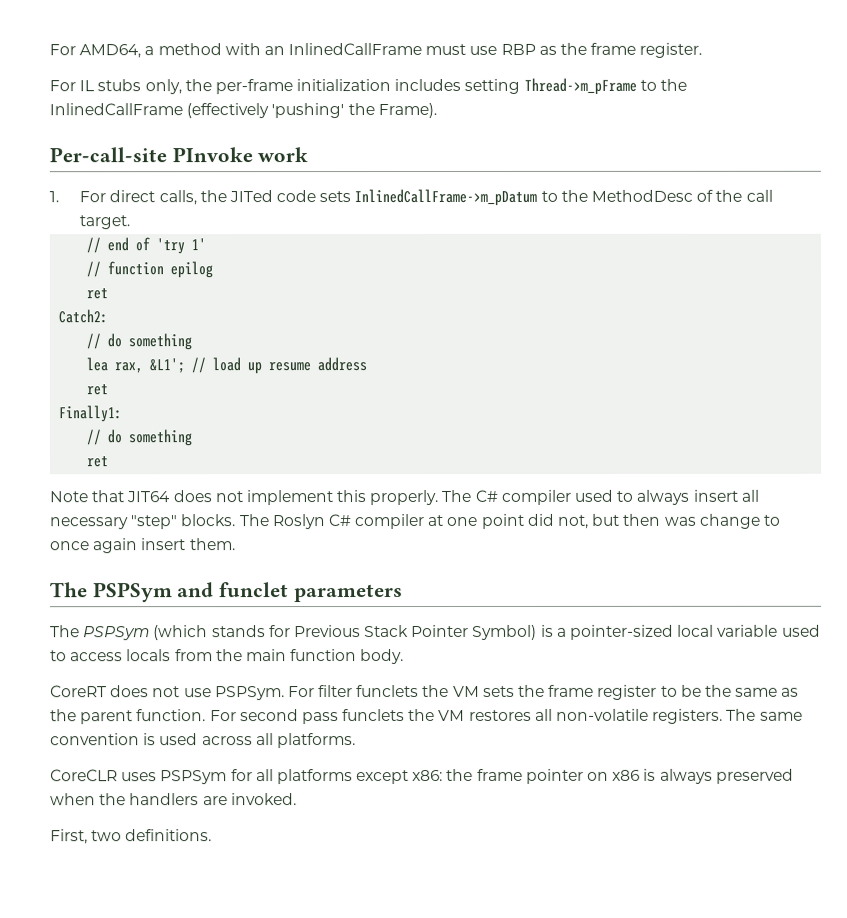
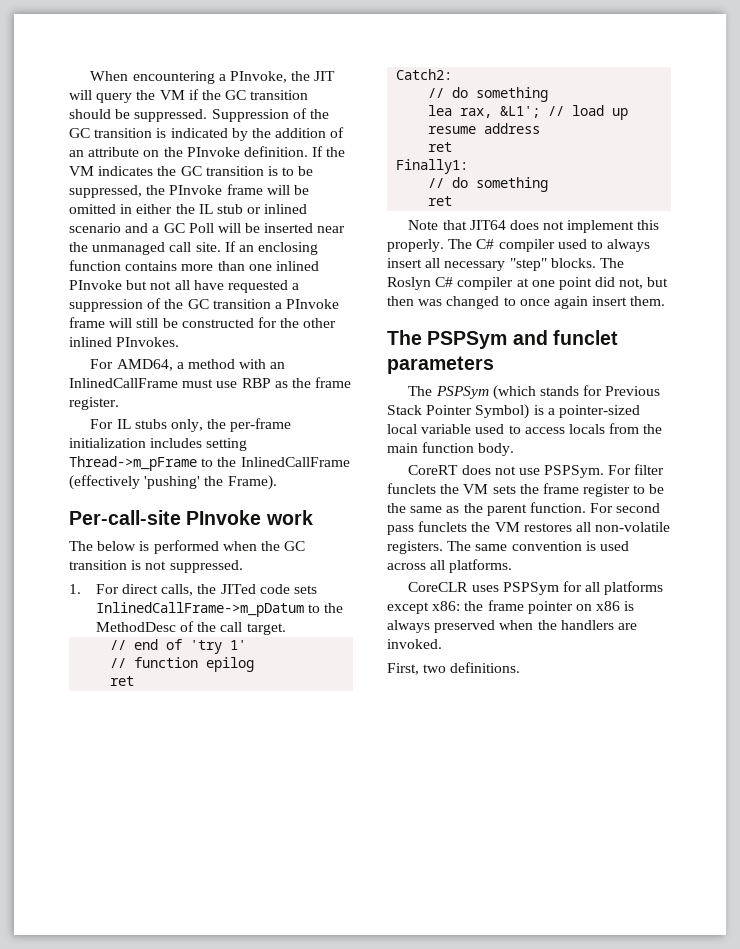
(49, 50) none -> [90,71,336,84] [69,89,309,103] [69,108,329,122] [69,127,345,141] [69,146,346,157] [69,166,314,176] [69,184,309,198] [69,204,308,214] [69,223,346,233] [69,241,319,255] [69,260,319,271] [69,280,300,293] [69,298,340,312] [69,317,337,328] [69,337,180,347] When encountering a PInvoke, the JIT will query the VM if the GC transition should be suppressed. Suppression of the GC transition is indicated by the addition of an attribute on the PInvoke definition. If the VM indicates the GC transition is to be suppressed, the PInvoke frame will be omitted in either the IL stub or inlined scenario and a GC Poll will be inserted near the unmanaged call site. If an enclosing function contains more than one inlined PInvoke but not all have requested a suppression of the GC transition a PInvoke frame will still be constructed for the other inlined PInvokes. //
(309, 155) none -> [69,540,306,554] [69,560,243,573] // The below is performed when the GC transition is not suppressed.
[699,513,761,529] change -> [446,296,500,309] changed

